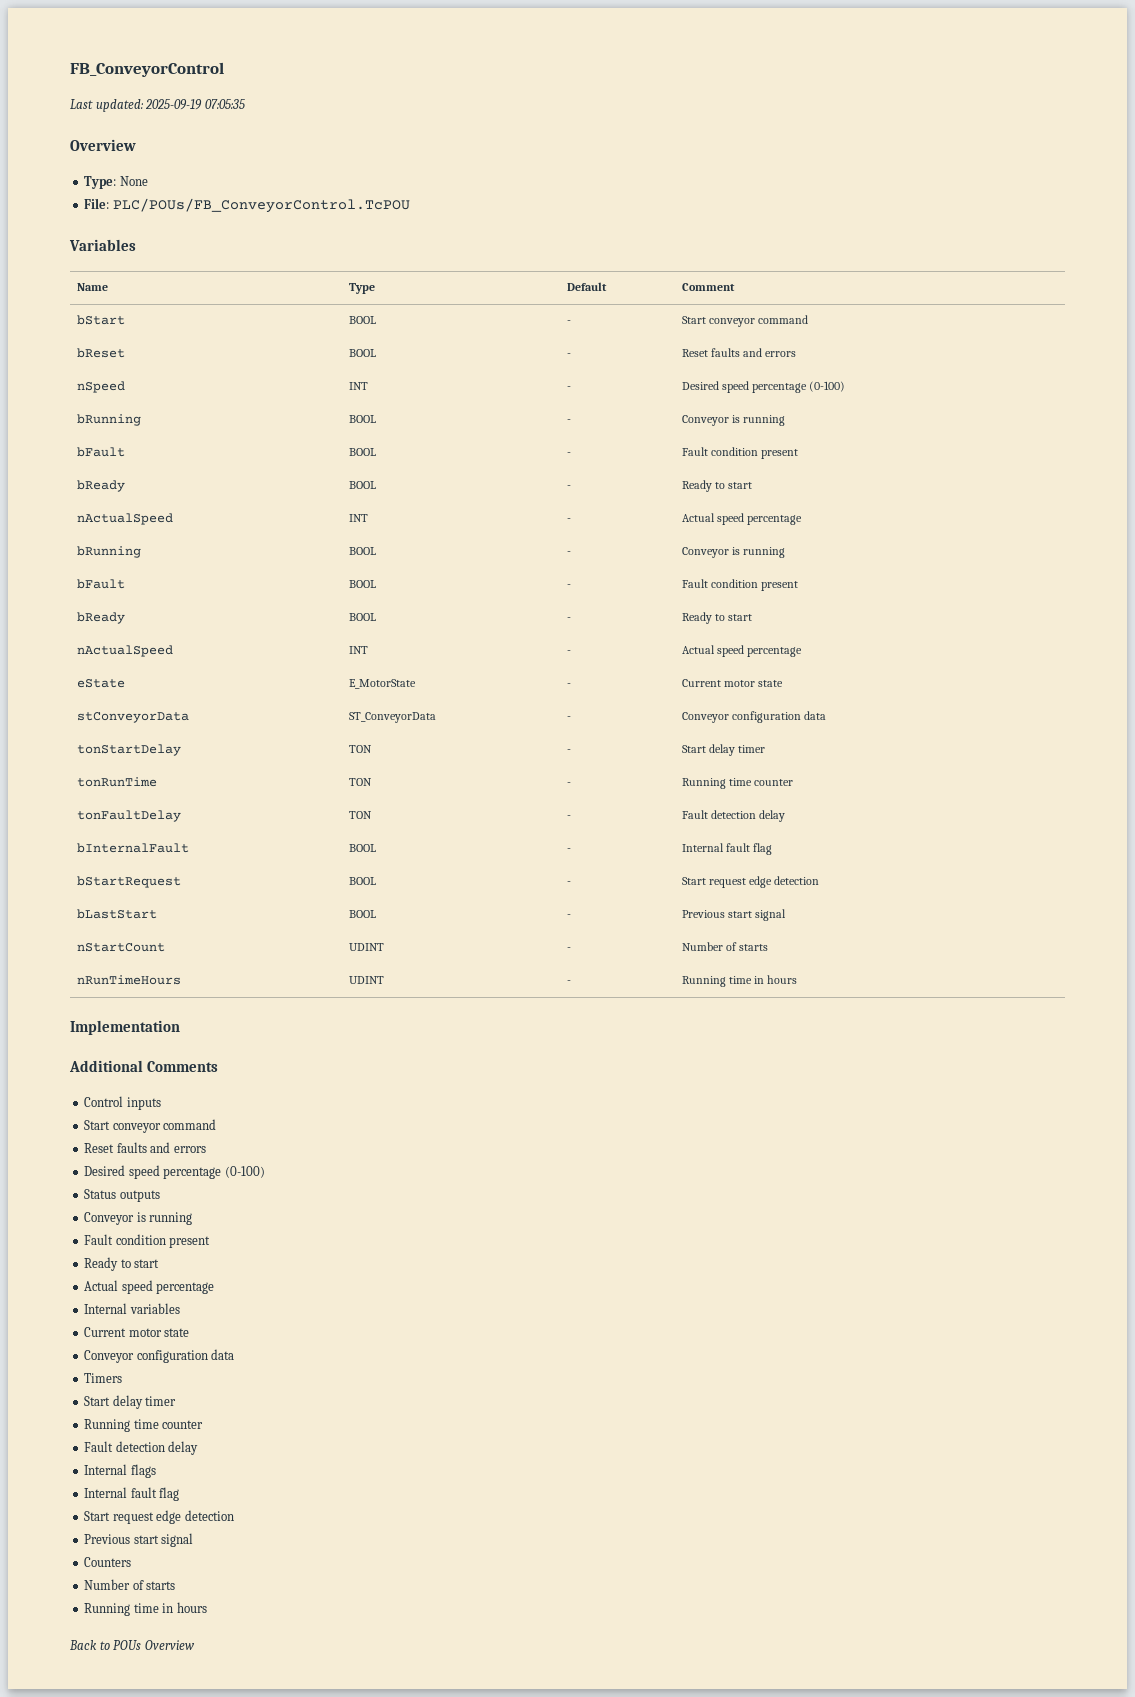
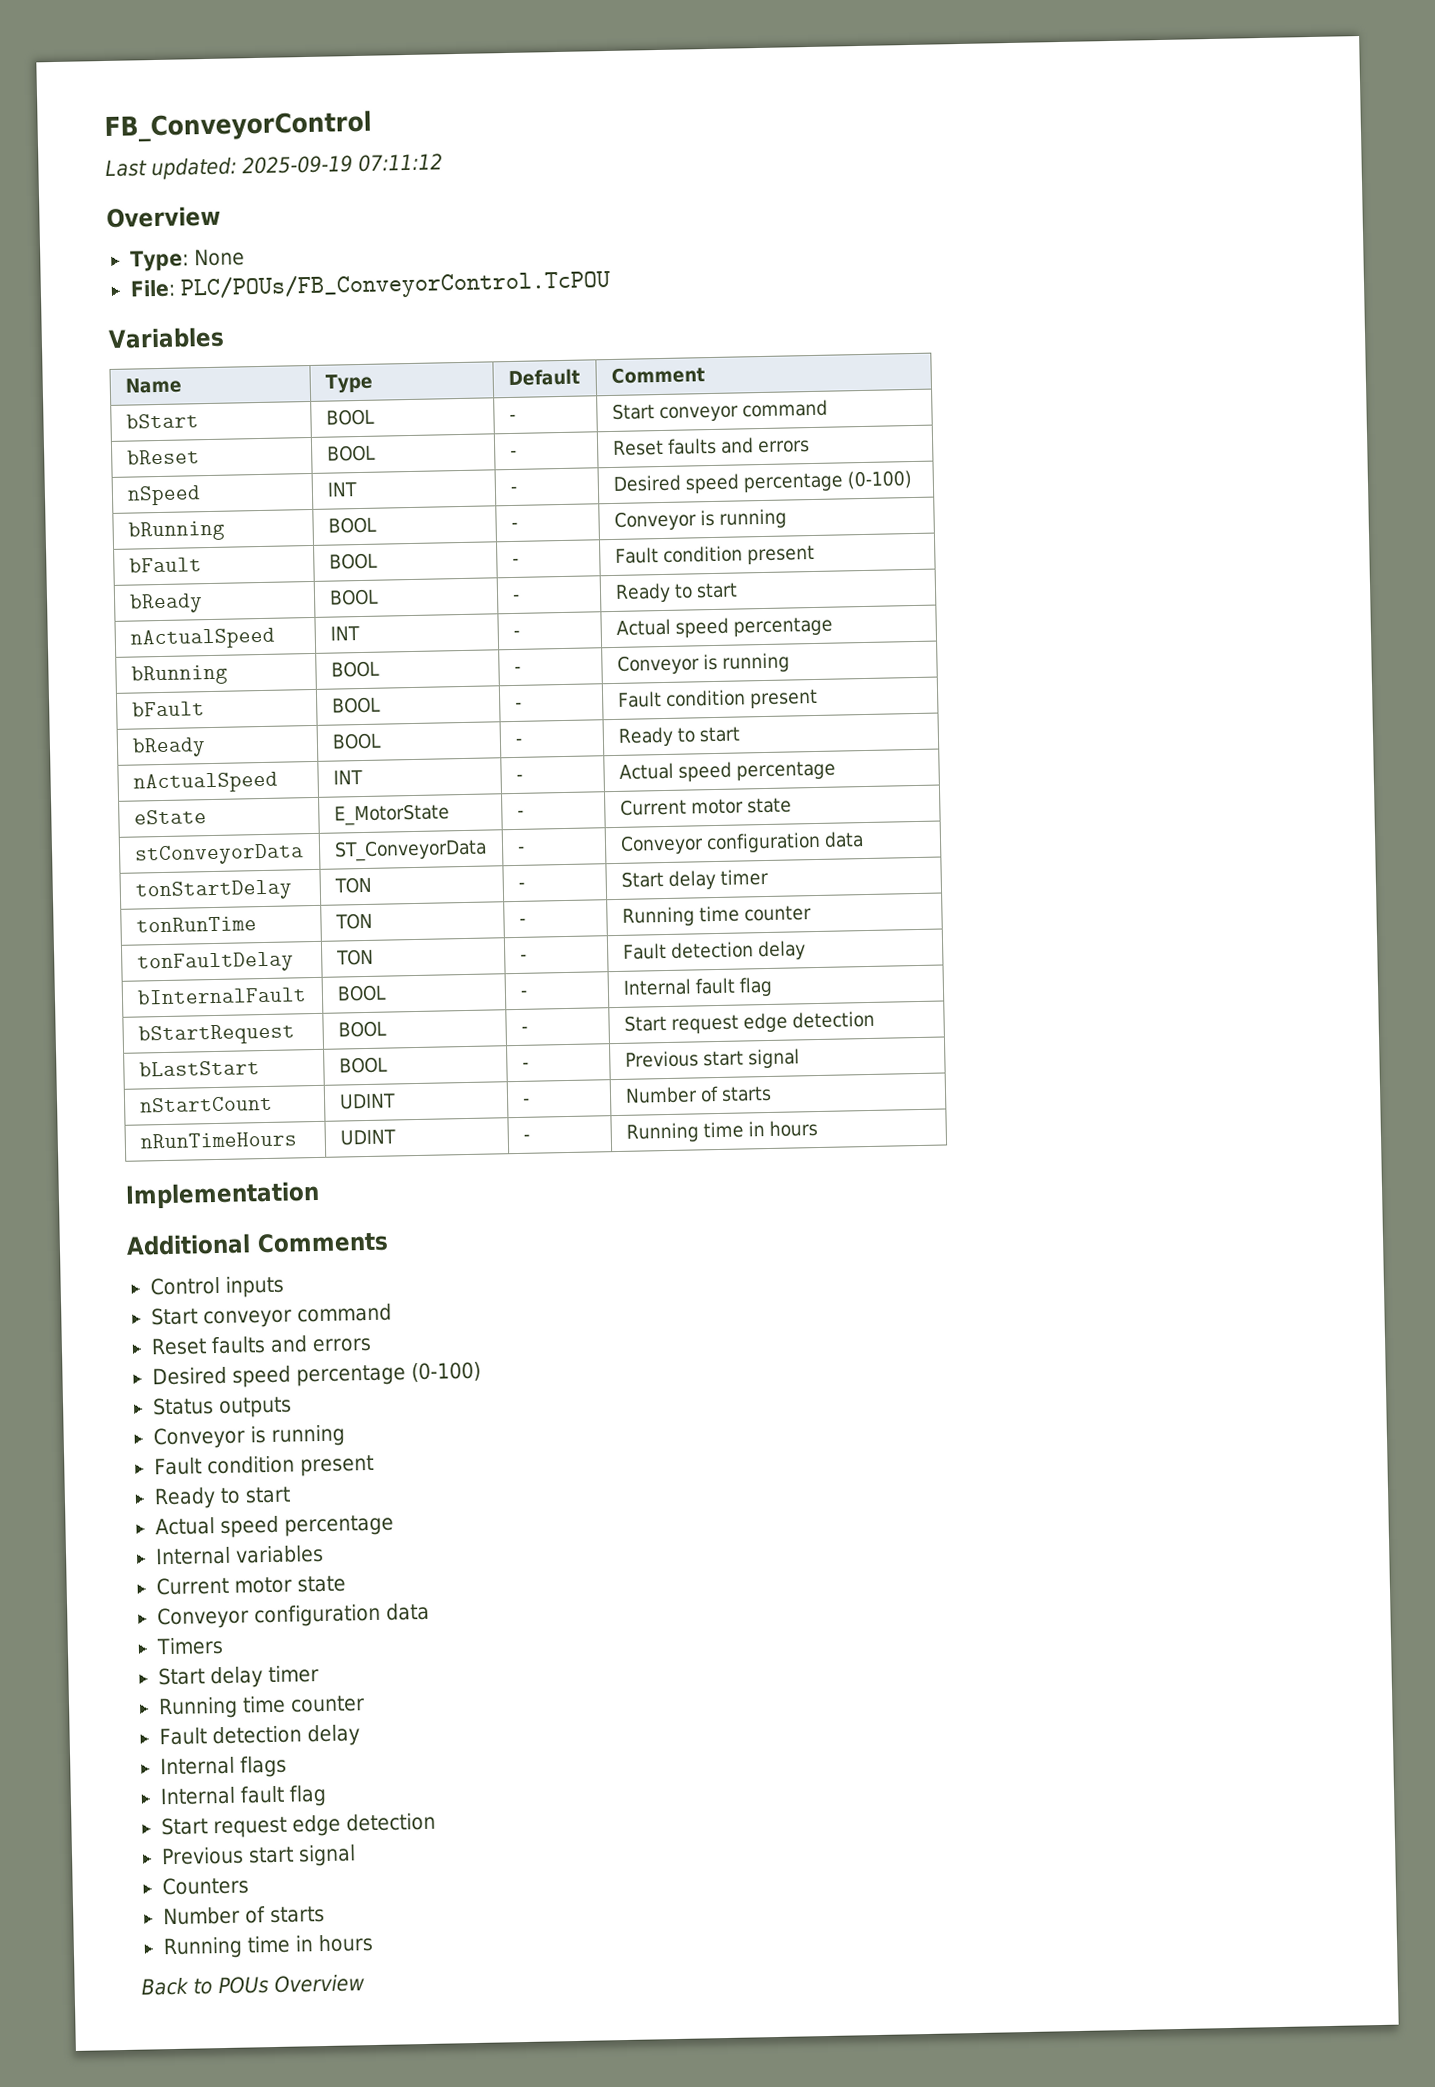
[204,99,245,109] 07:05:35 -> [358,153,443,172] 07:11:12

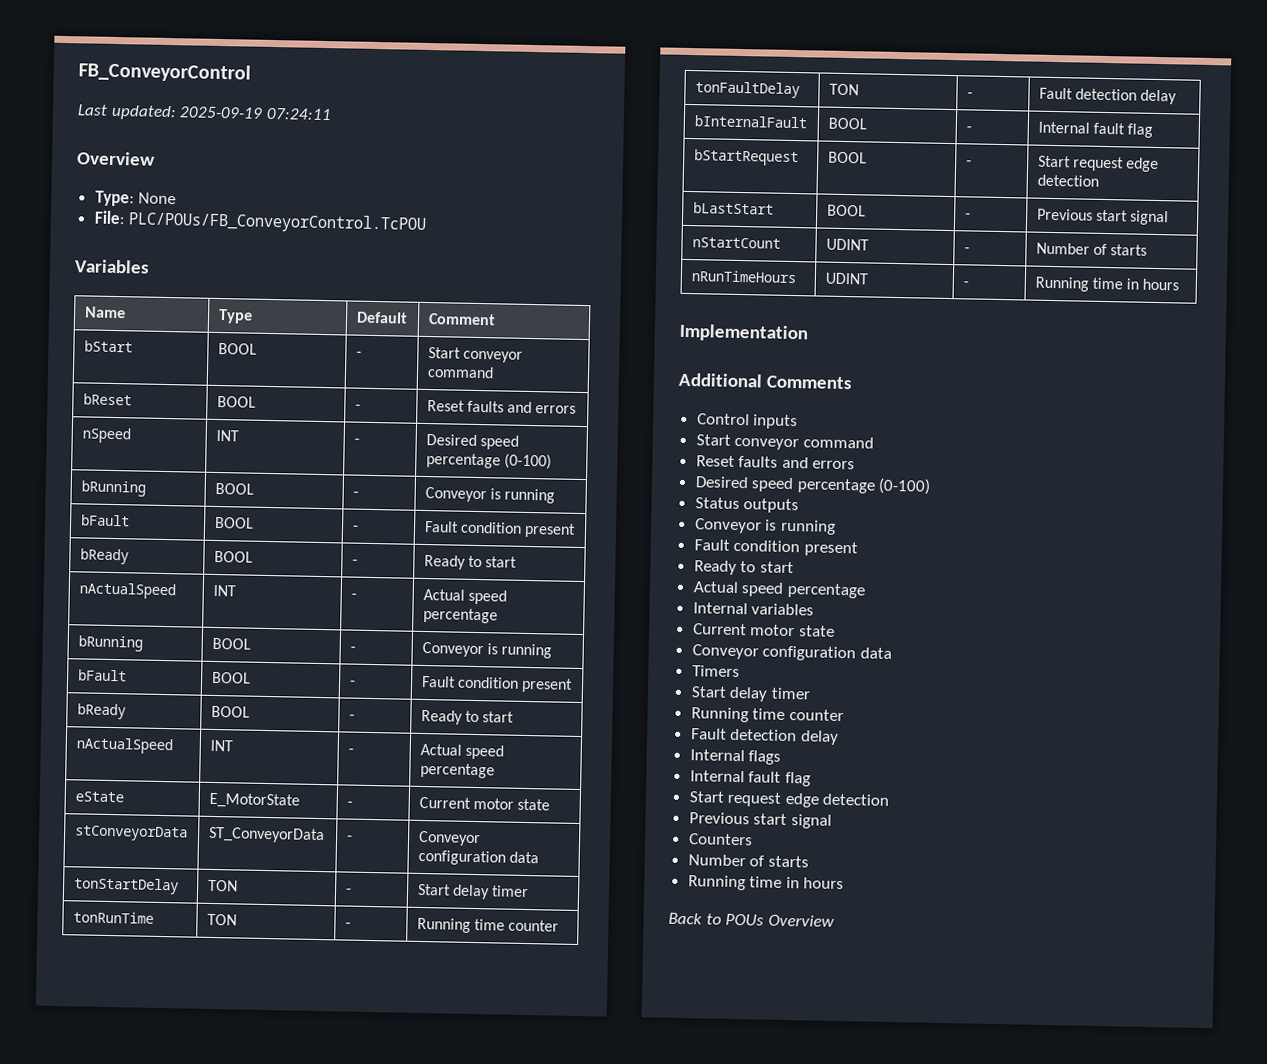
[358,153,443,172] 07:11:12 -> [265,107,332,121] 07:24:11

